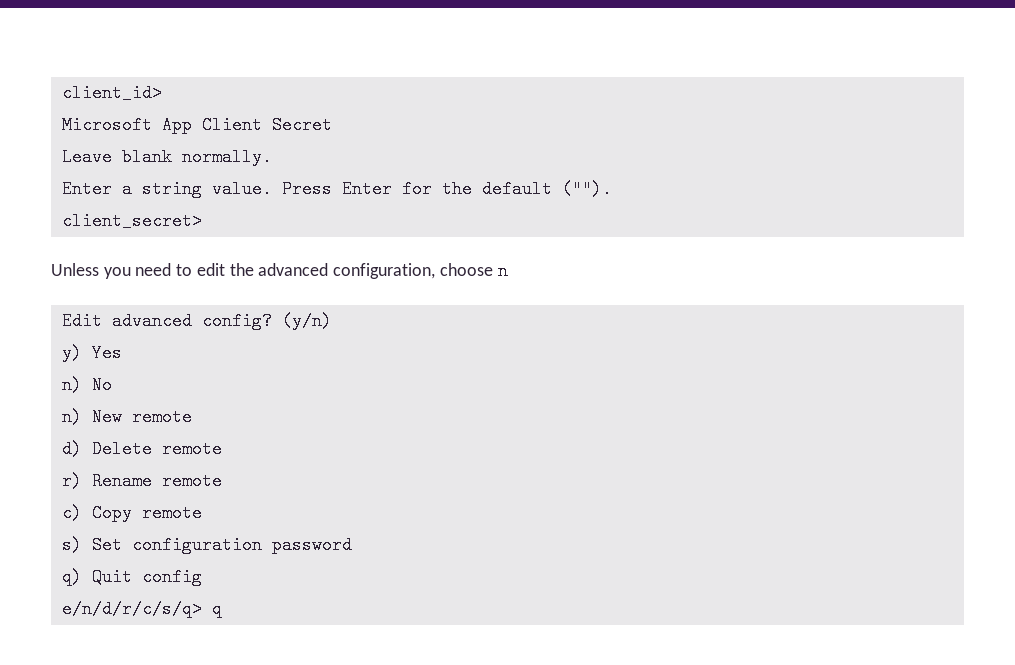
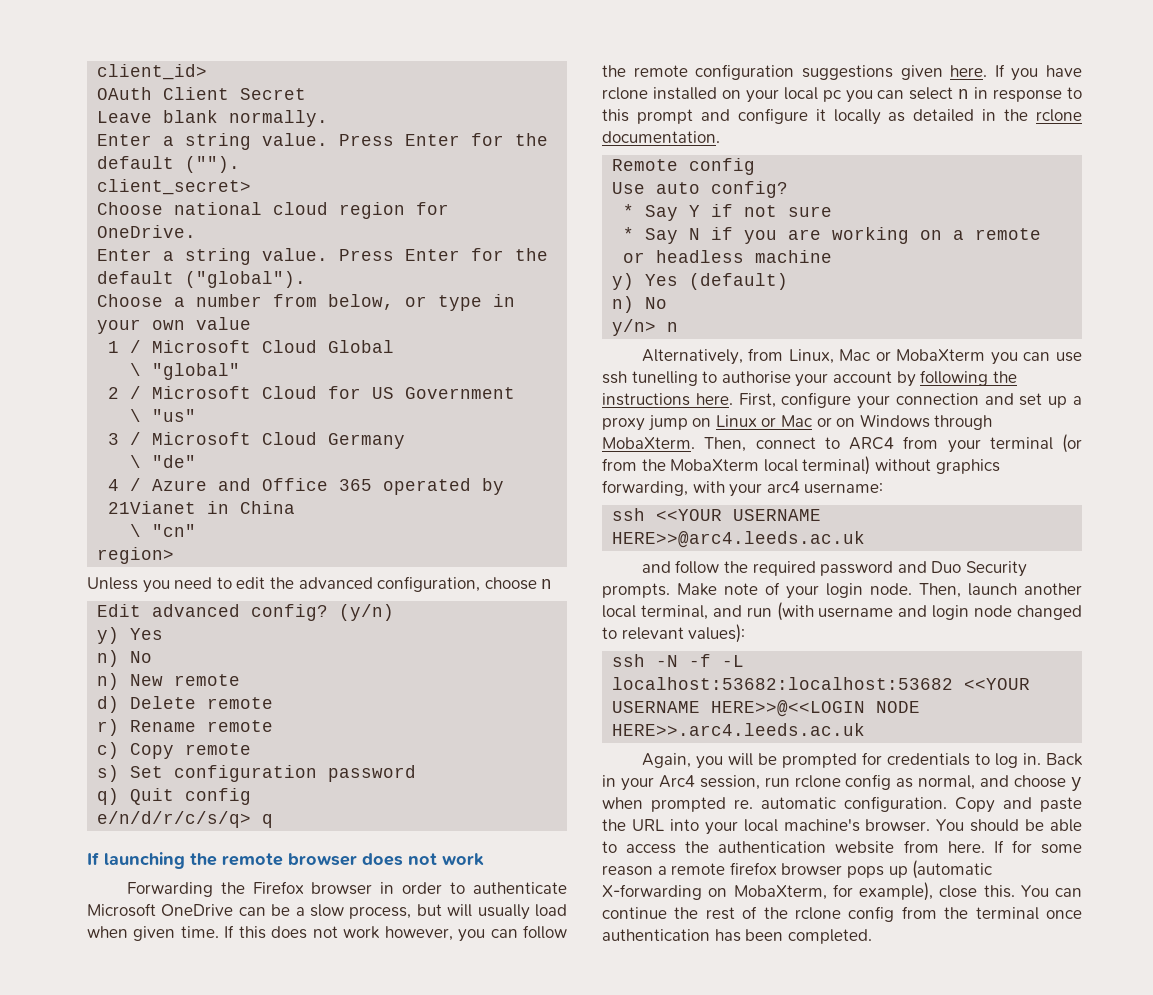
[61,116,192,134] Microsoft App -> [97,87,153,100] OAuth
(202, 221) none -> [97,202,450,219] [97,225,197,238] [97,248,549,265] [97,271,307,288] [97,294,516,311] [97,317,252,334] [108,340,395,353] [130,363,241,380] [108,386,516,399] [130,409,197,422] [108,432,406,449] [130,455,197,468] [108,478,505,495] [108,501,296,514] [130,524,197,537] [97,547,175,564] // Choose national cloud region for OneDrive. // Enter a string value. Press Enter for the default ("global"). // Choose a number from below, or type in your own value // 1 / Microsoft Cloud Global // \ "global" // 2 / Microsoft Cloud for US Government // \ "us" // 3 / Microsoft Cloud Germany // \ "de" // 4 / Azure and Office 365 operated by 21Vianet in China // \ "cn" // region>
(222, 609) none -> [87,852,484,869] [126,881,567,897] [87,903,567,920] [87,925,567,942] [602,64,1082,81] [602,87,1082,103] [602,108,1082,125] [602,131,720,143] [612,158,756,175] [612,181,789,198] [623,204,833,221] [623,227,1042,244] [623,250,833,263] [612,273,789,290] [612,296,668,313] [612,319,679,336] [641,348,1082,365] [602,370,1017,387] [602,392,1082,409] [602,414,993,431] [602,434,1082,453] [602,456,1000,475] [602,480,884,497] [612,508,822,521] [612,531,866,548] [641,560,1027,577] [602,582,1082,599] [602,602,1082,621] [602,624,746,643] [612,654,745,667] [612,677,1031,690] [612,700,921,717] [612,723,866,736] [641,752,1083,769] [602,774,1082,791] [602,796,1082,813] [602,819,1082,835] [602,840,1082,854] [602,860,993,879] [602,882,1082,901] [602,906,1082,922] [602,929,872,944] // If launching the remote browser does not work // Forwarding the Firefox browser in order to authenticate Microsoft OneDrive can be a slow process, but will usually load when given time. If this does not work however, you can follow the remote configuration suggestions given here. If you have rclone installed on your local pc you can select n in response to this prompt and configure it locally as detailed in the rclone documentation. // Remote config // Use auto config? // * Say Y if not sure // * Say N if you are working on a remote or headless machine // y) Yes (default) // n) No // y/n> n // Alternatively, from Linux, Mac or MobaXterm you can use ssh tunelling to authorise your account by following the instructions here. First, configure your connection and set up a proxy jump on Linux or Mac or on Windows through MobaXterm. Then, connect to ARC4 from your terminal (or from the MobaXterm local terminal) without graphics forwarding, with your arc4 username: // ssh <<YOUR USERNAME HERE>>@arc4.leeds.ac.uk // and follow the required password and Duo Security prompts. Make note of your login node. Then, launch another local terminal, and run (with username and login node changed to relevant values): // ssh -N -f -L localhost:53682:localhost:53682 <<YOUR USERNAME HERE>>@<<LOGIN NODE HERE>>.arc4.leeds.ac.uk // Again, you will be prompted for credentials to log in. Back in your Arc4 session, run rclone config as normal, and choose y when prompted re. automatic configuration. Copy and paste the URL into your local machine's browser. You should be able to access the authentication website from here. If for some reason a remote firefox browser pops up (automatic X-forwarding on MobaXterm, for example), close this. You can continue the rest of the rclone config from the terminal once authentication has been completed.

